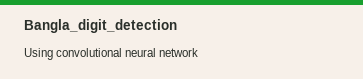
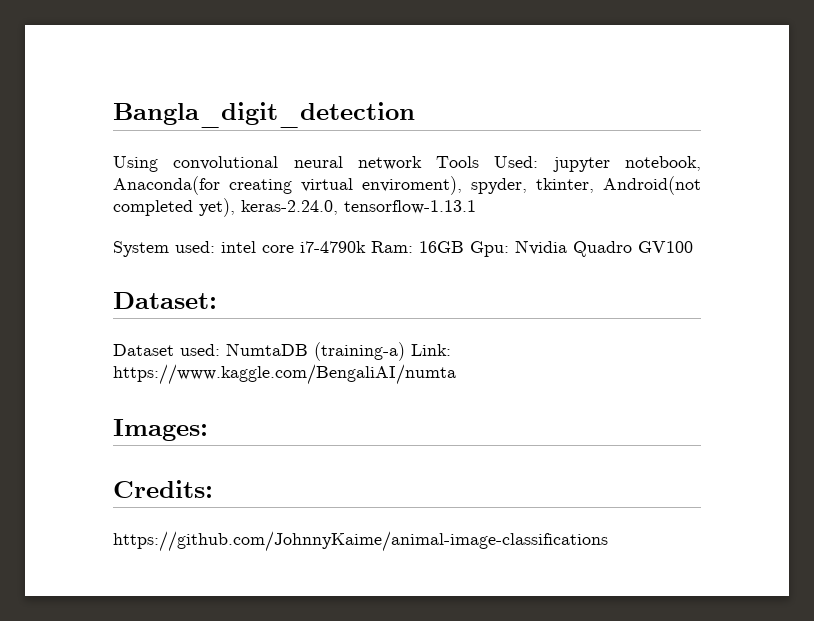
(199, 52) none -> [436,156,701,172] [113,176,701,195] [113,198,476,217] [113,240,693,257] [113,292,217,309] [113,342,451,361] [113,364,456,385] [113,419,208,441] [113,480,213,498] [113,531,608,552] Tools Used: jupyter notebook, Anaconda(for creating virtual enviroment), spyder, tkinter, Android(not completed yet), keras-2.24.0, tensorflow-1.13.1 // System used: intel core i7-4790k Ram: 16GB Gpu: Nvidia Quadro GV100 // Dataset: // Dataset used: NumtaDB (training-a) Link: https://www.kaggle.com/BengaliAI/numta // Images: // Credits: // https://github.com/JohnnyKaime/animal-image-classifications

